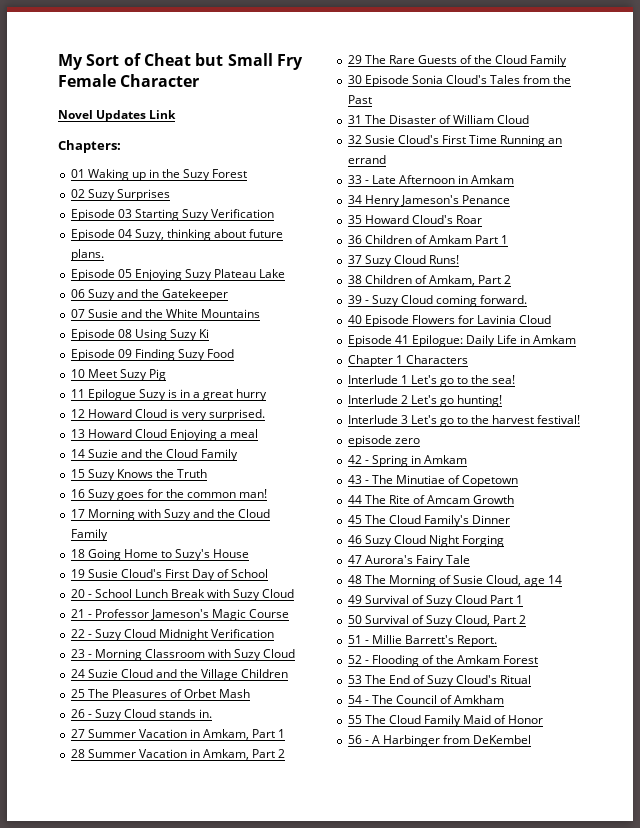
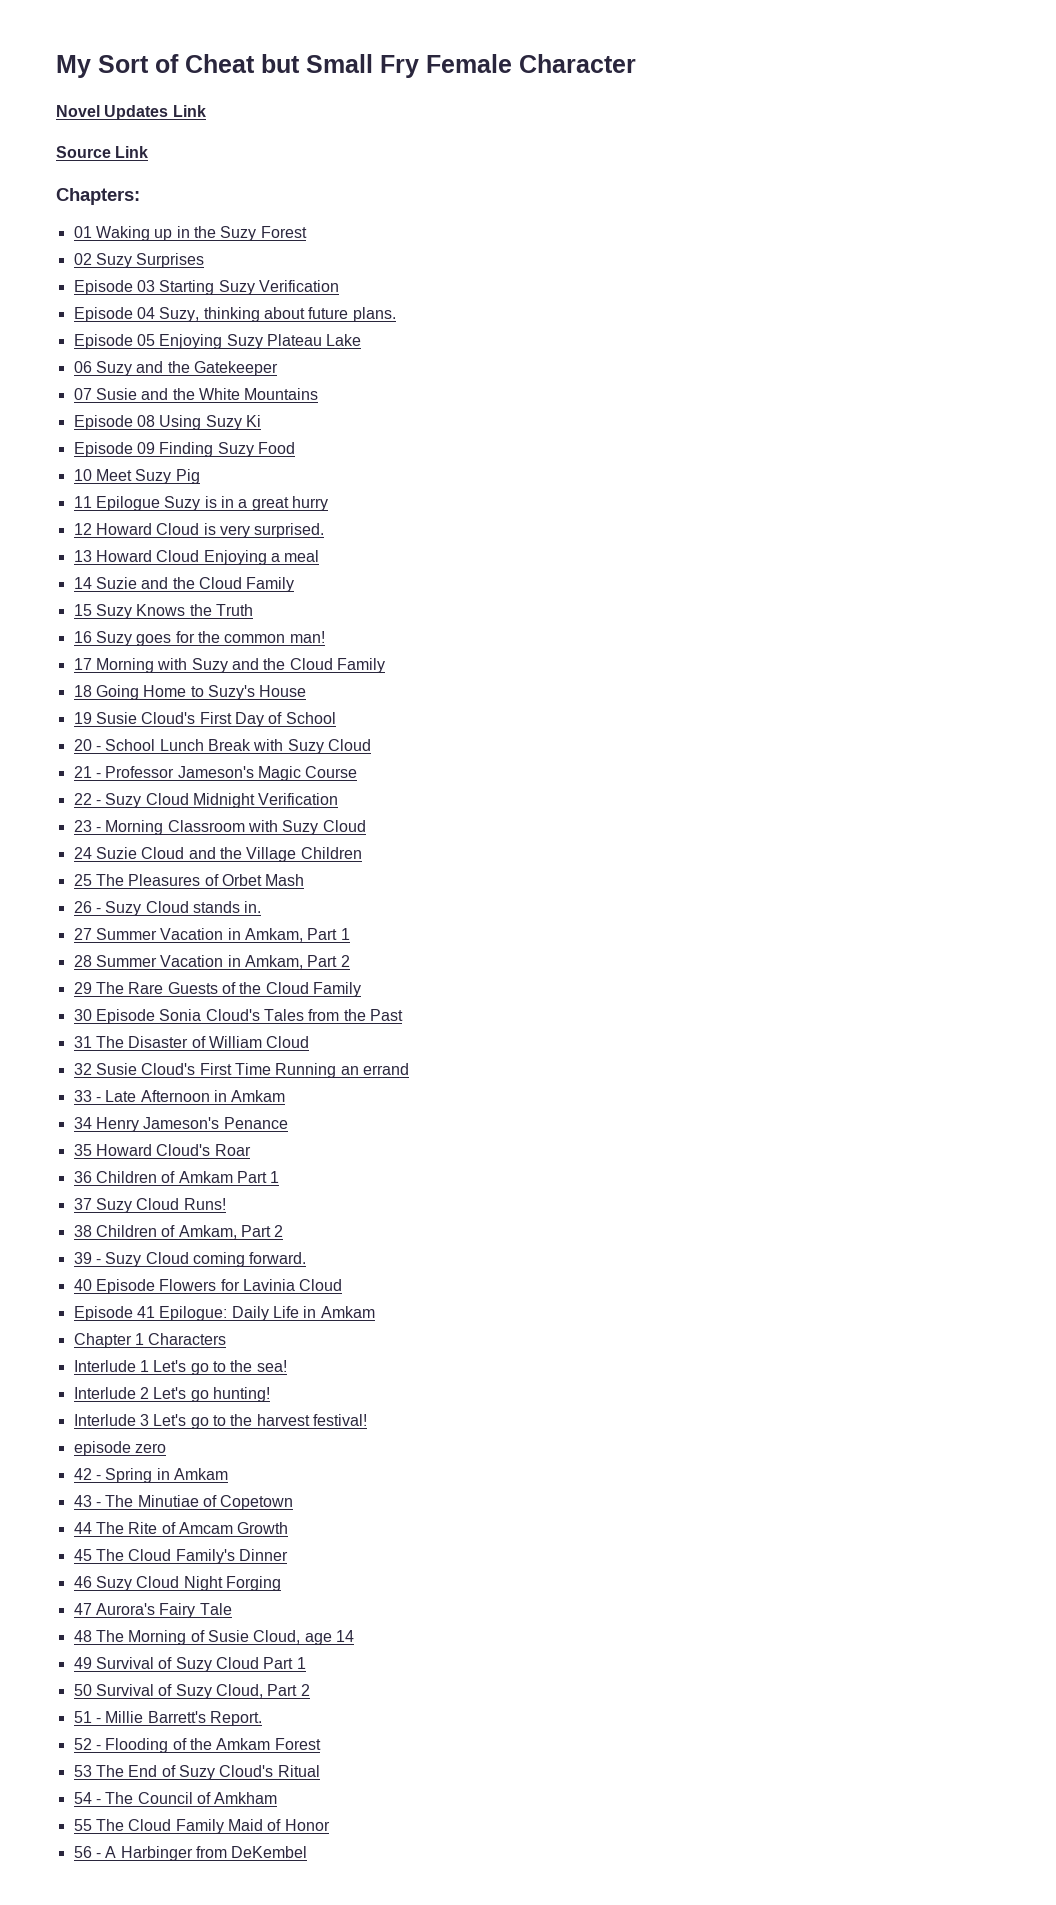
(177, 114) none -> [56,146,149,158] // Source Link

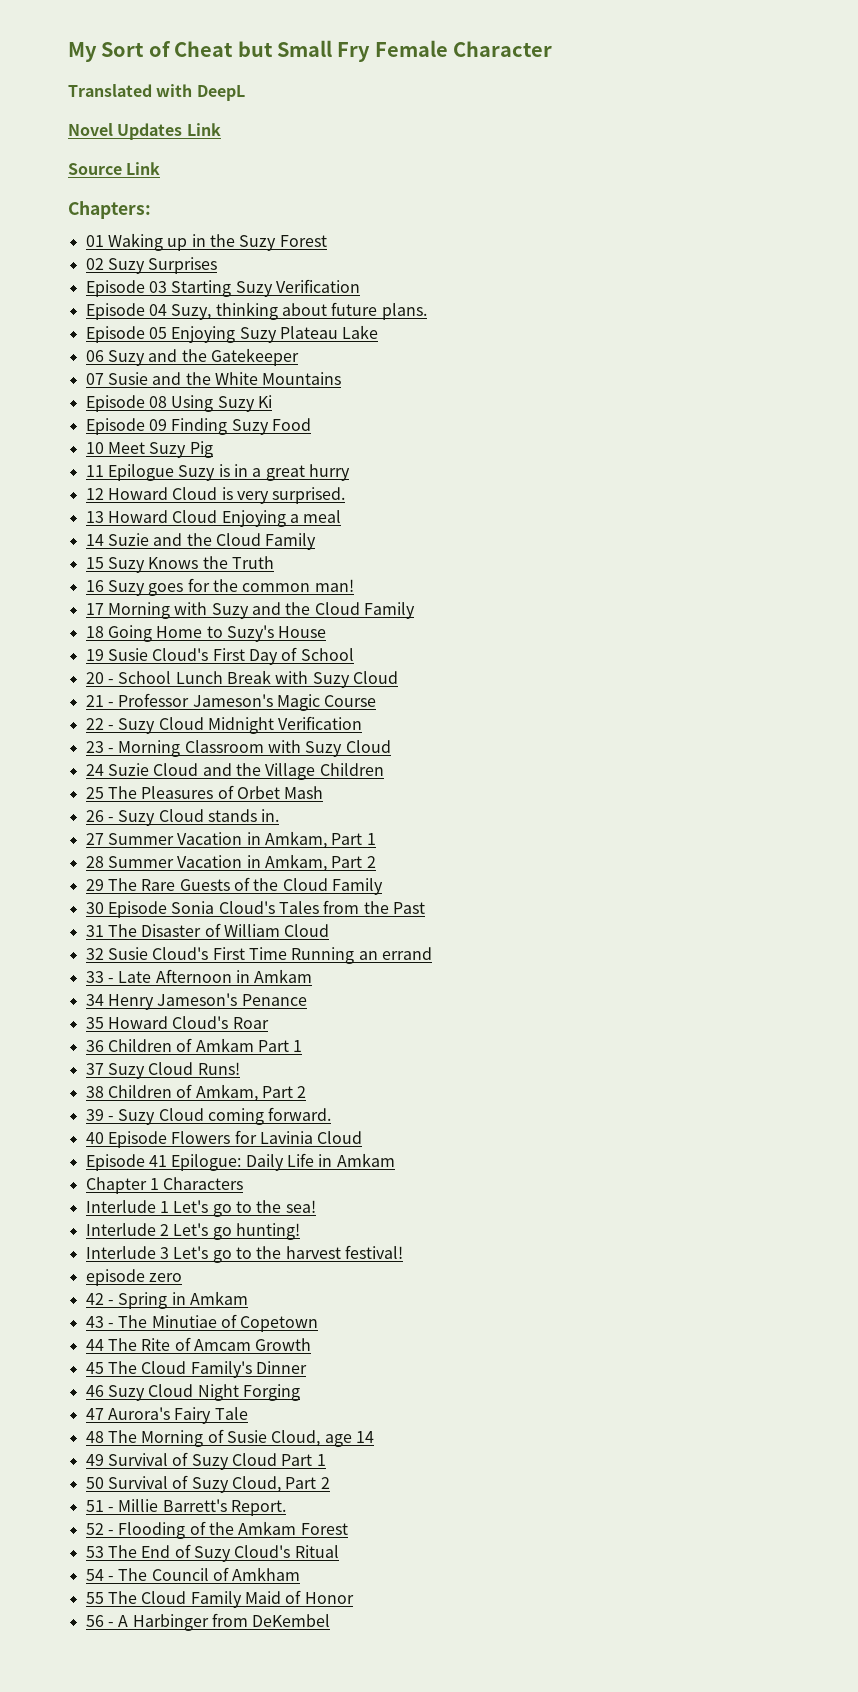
(636, 63) none -> [68,84,245,101] // Translated with DeepL

